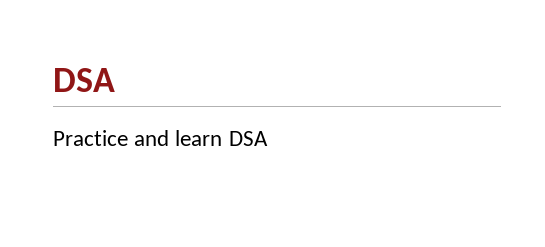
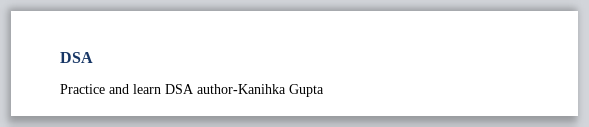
(268, 138) none -> [197,84,324,97] author-Kanihka Gupta

